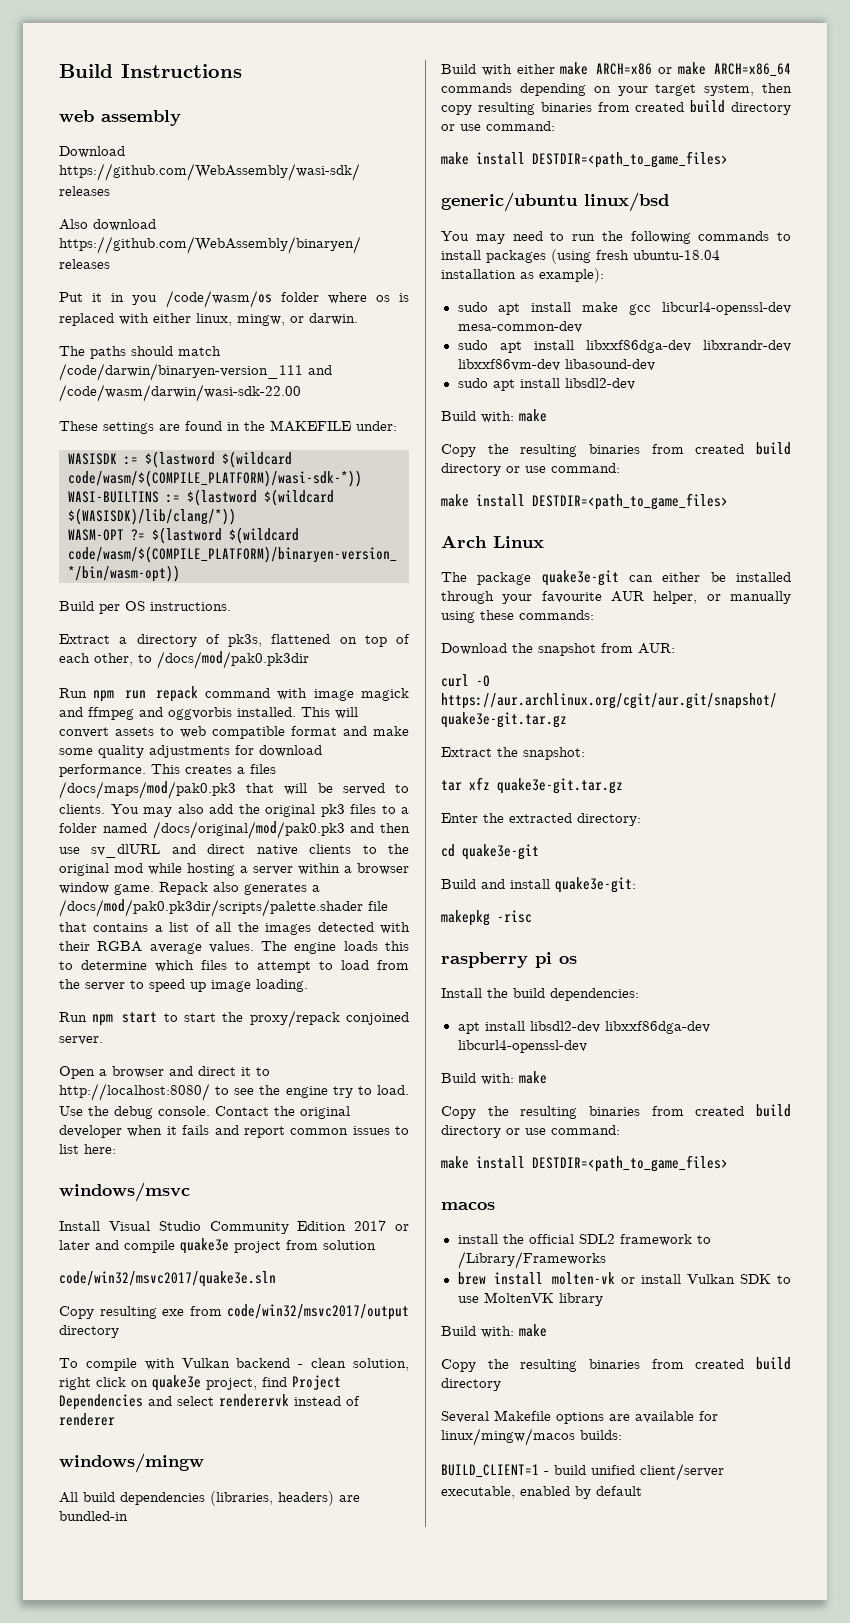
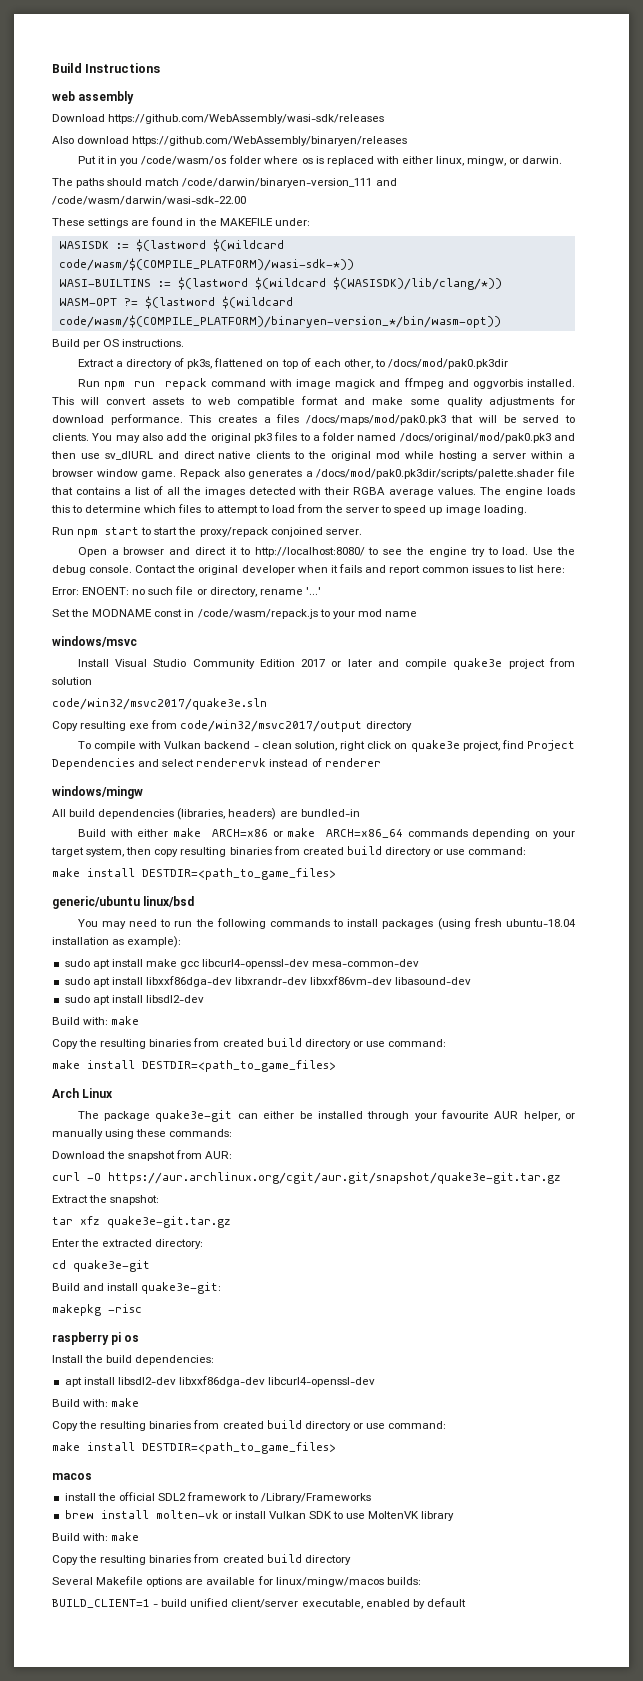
(116, 1149) none -> [52,586,321,597] [52,609,417,619] // Error: ENOENT: no such file or directory, rename '...' // Set the MODNAME const in /code/wasm/repack.js to your mod name

